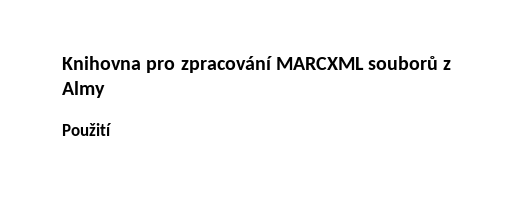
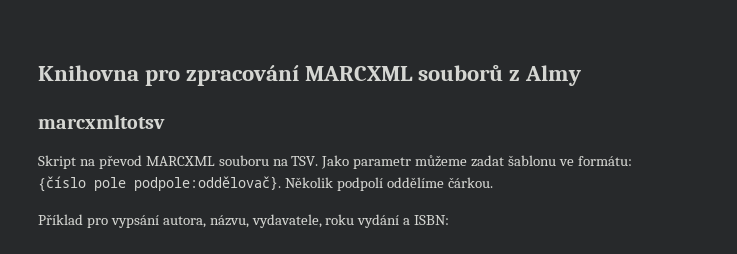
[62,123,112,136] Použití -> [38,114,165,129] [38,155,632,169] [38,176,493,192] [38,214,450,228] marcxmltotsv // Skript na převod MARCXML souboru na TSV. Jako parametr můžeme zadat šablonu ve formátu: {číslo pole podpole:oddělovač}. Několik podpolí oddělíme čárkou. // Příklad pro vypsání autora, názvu, vydavatele, roku vydání a ISBN:

